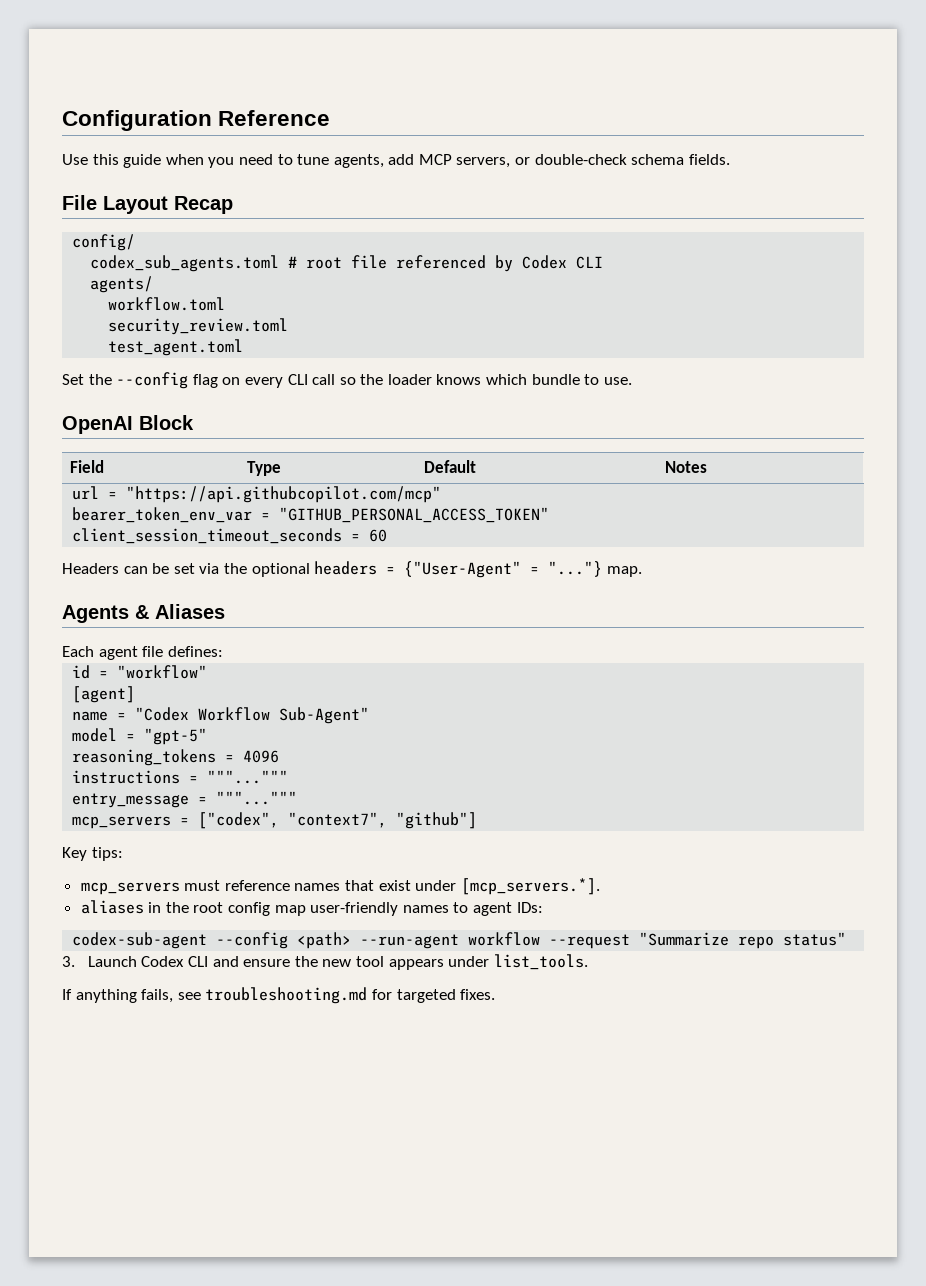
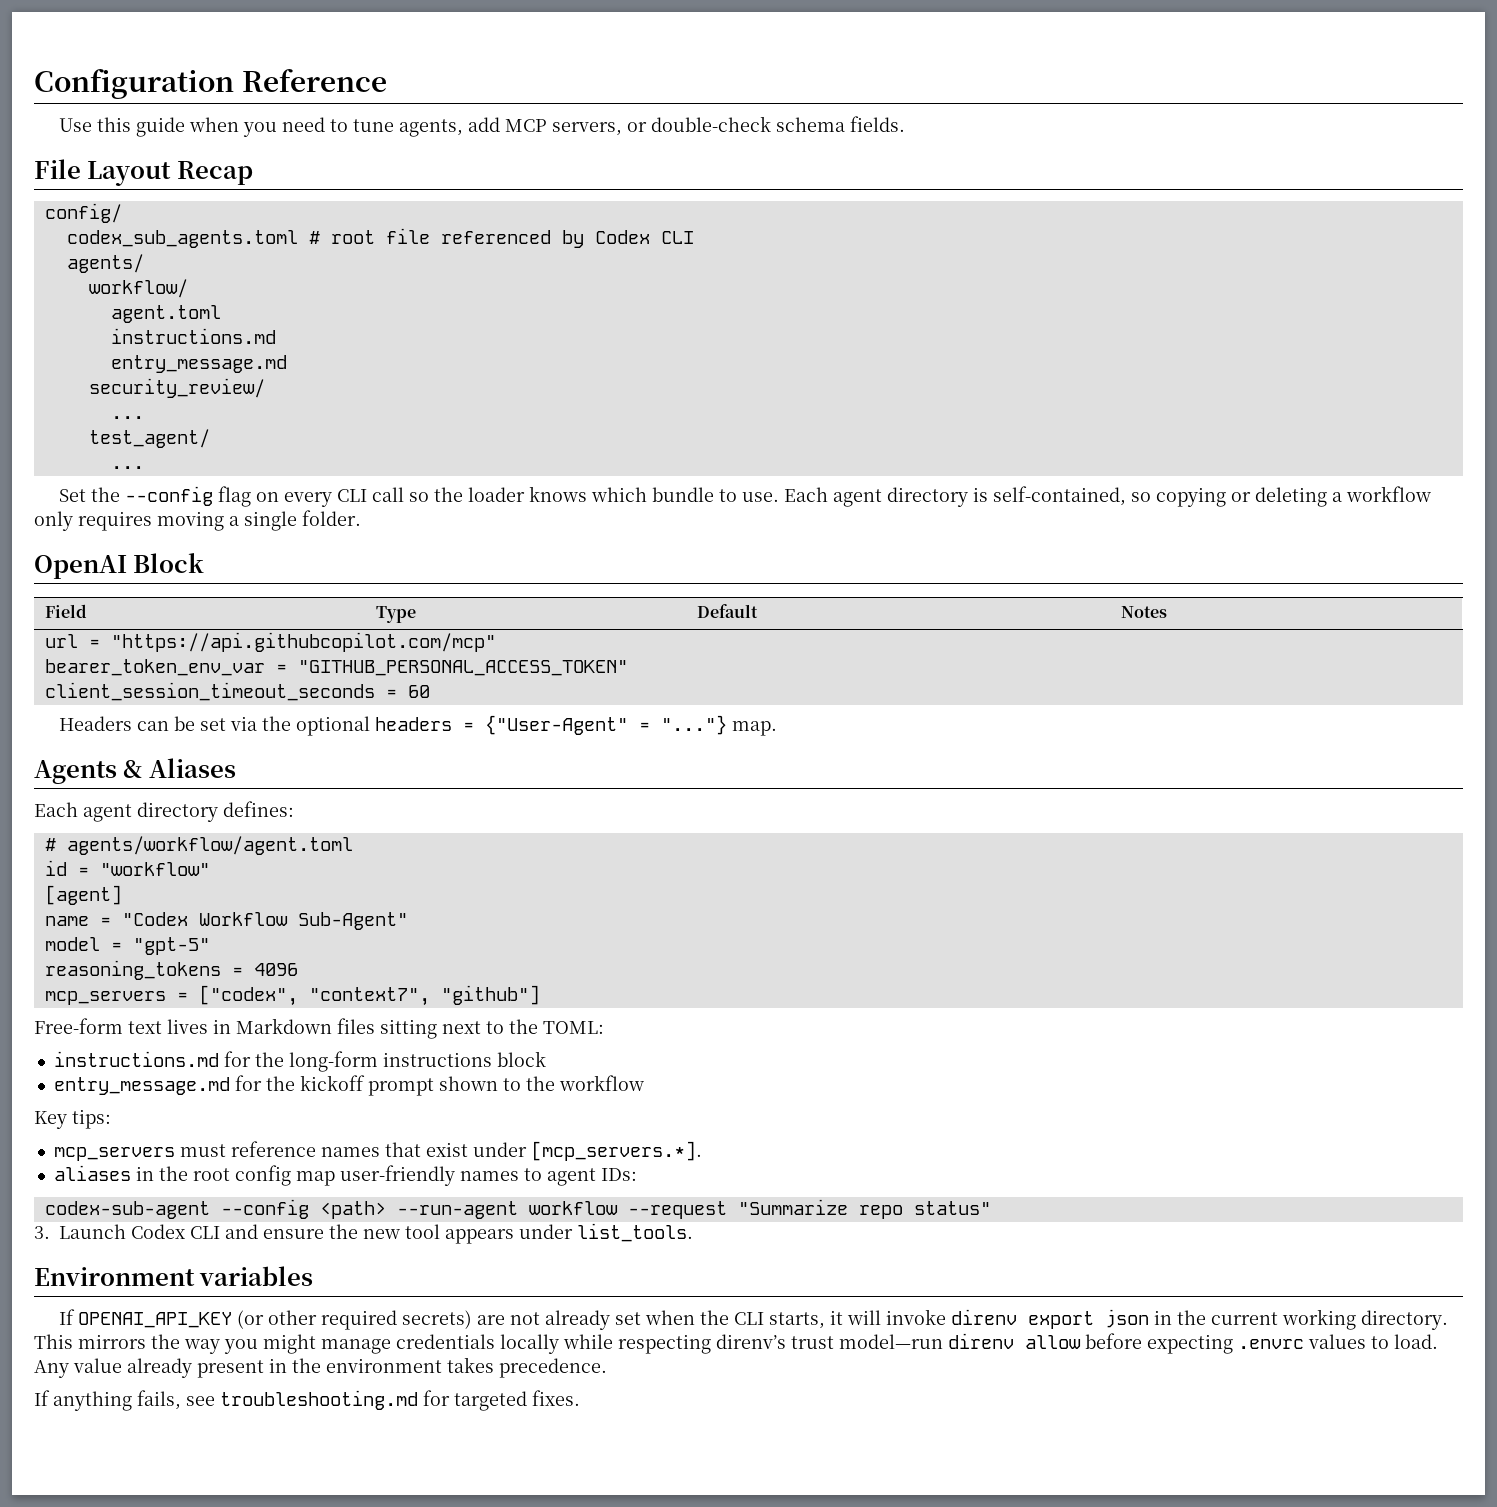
[108,297,226,311] [108,318,289,335] [108,339,244,356] workflow.toml // security_review.toml // test_agent.toml -> [88,279,188,298] [110,305,221,323] [110,328,276,344] [110,355,287,373] [88,378,265,398] [110,416,144,419] [88,429,210,448] [110,466,144,469] workflow/ // agent.toml // instructions.md // entry_message.md // security_review/ // ... // test_agent/ // ...
(632, 381) none -> [783,486,1431,507] [34,510,361,531] Each agent directory is self-contained, so copying or deleting a workflow only requires moving a single folder.
[142,646,164,657] file -> [137,802,218,822] directory
(223, 651) none -> [44,836,353,855] // # agents/workflow/agent.toml
[72,770,289,784] [72,791,298,808] // instructions = """...""" // entry_message = """...""" -> (298, 969) none
(478, 820) none -> [34,1018,604,1039] [53,1051,546,1072] [53,1075,644,1096] // Free-form text lives in Markdown files sitting next to the TOML: // instructions.md for the long-form instructions block // entry_message.md for the kickoff prompt shown to the workflow
(588, 962) none -> [34,1266,314,1286] [58,1309,1448,1330] [34,1333,1438,1354] [34,1357,607,1378] // Environment variables // If OPENAI_API_KEY (or other required secrets) are not already set when the CLI starts, it will invoke direnv export json in the current working directory. This mirrors the way you might manage credentials locally while respecting direnv’s trust model—run direnv allow before expecting .envrc values to load. Any value already present in the environment takes precedence.

